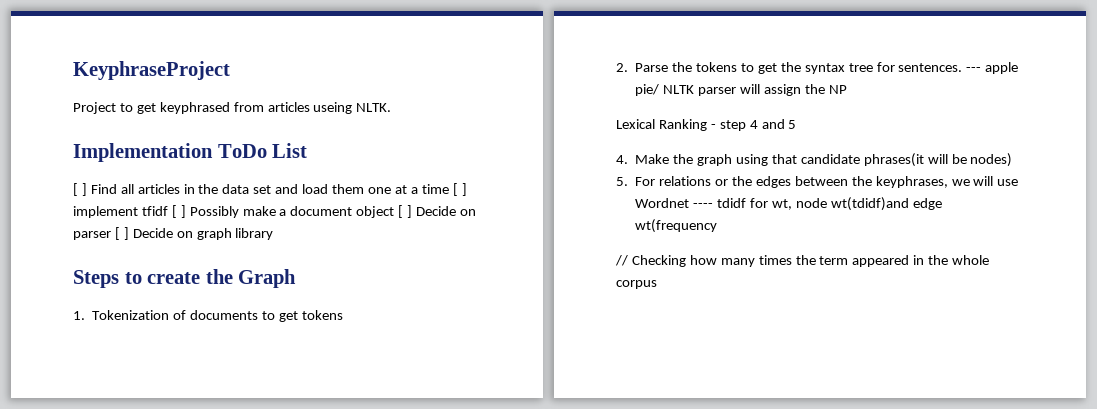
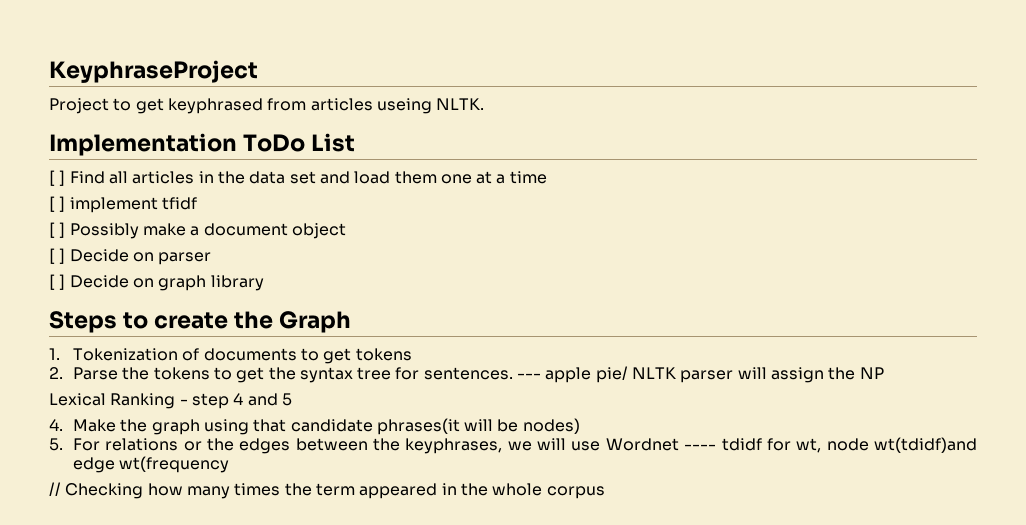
(449, 189) none -> (547, 177) //
(168, 211) none -> (197, 203) //
(395, 212) none -> (346, 231) //
(111, 235) none -> (212, 258) //

